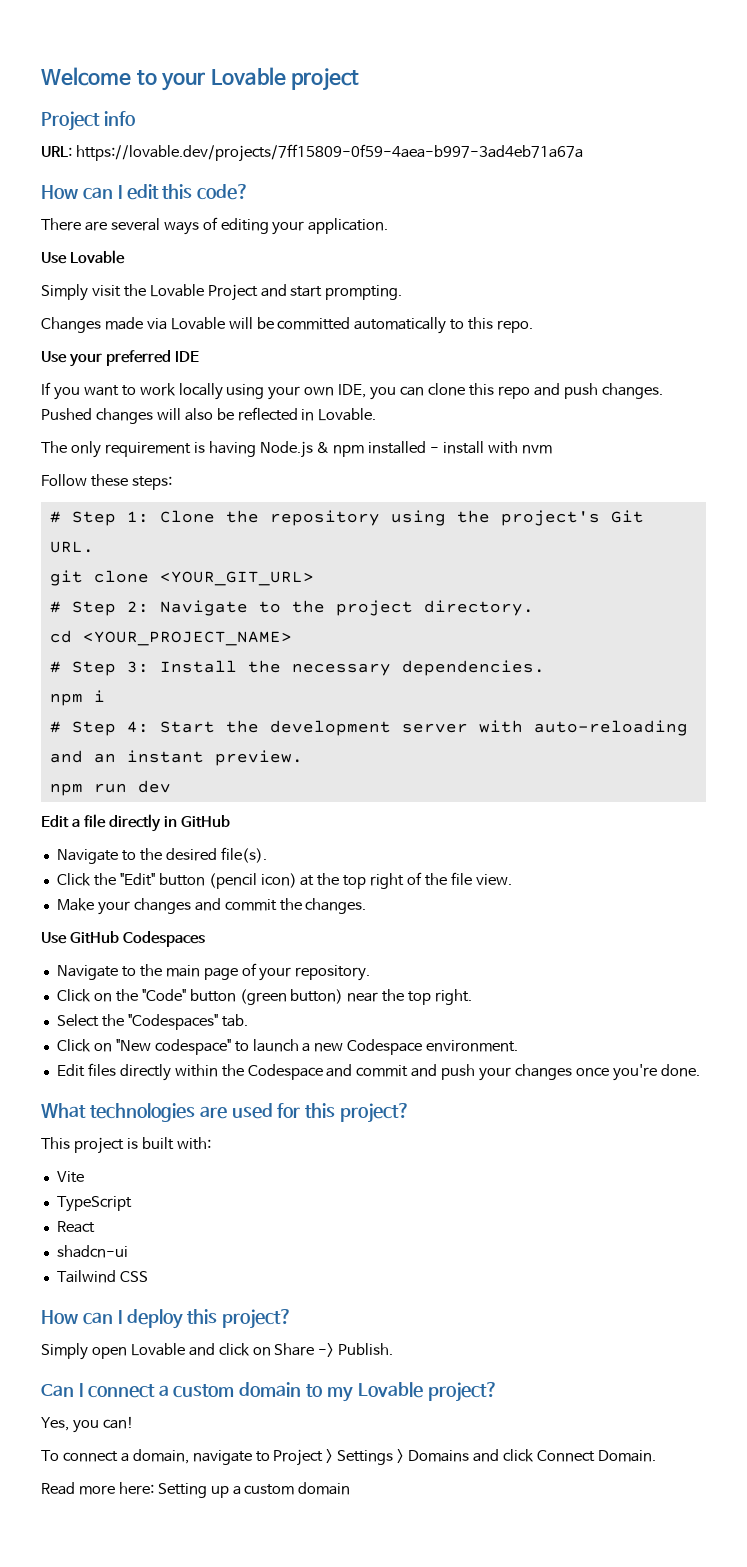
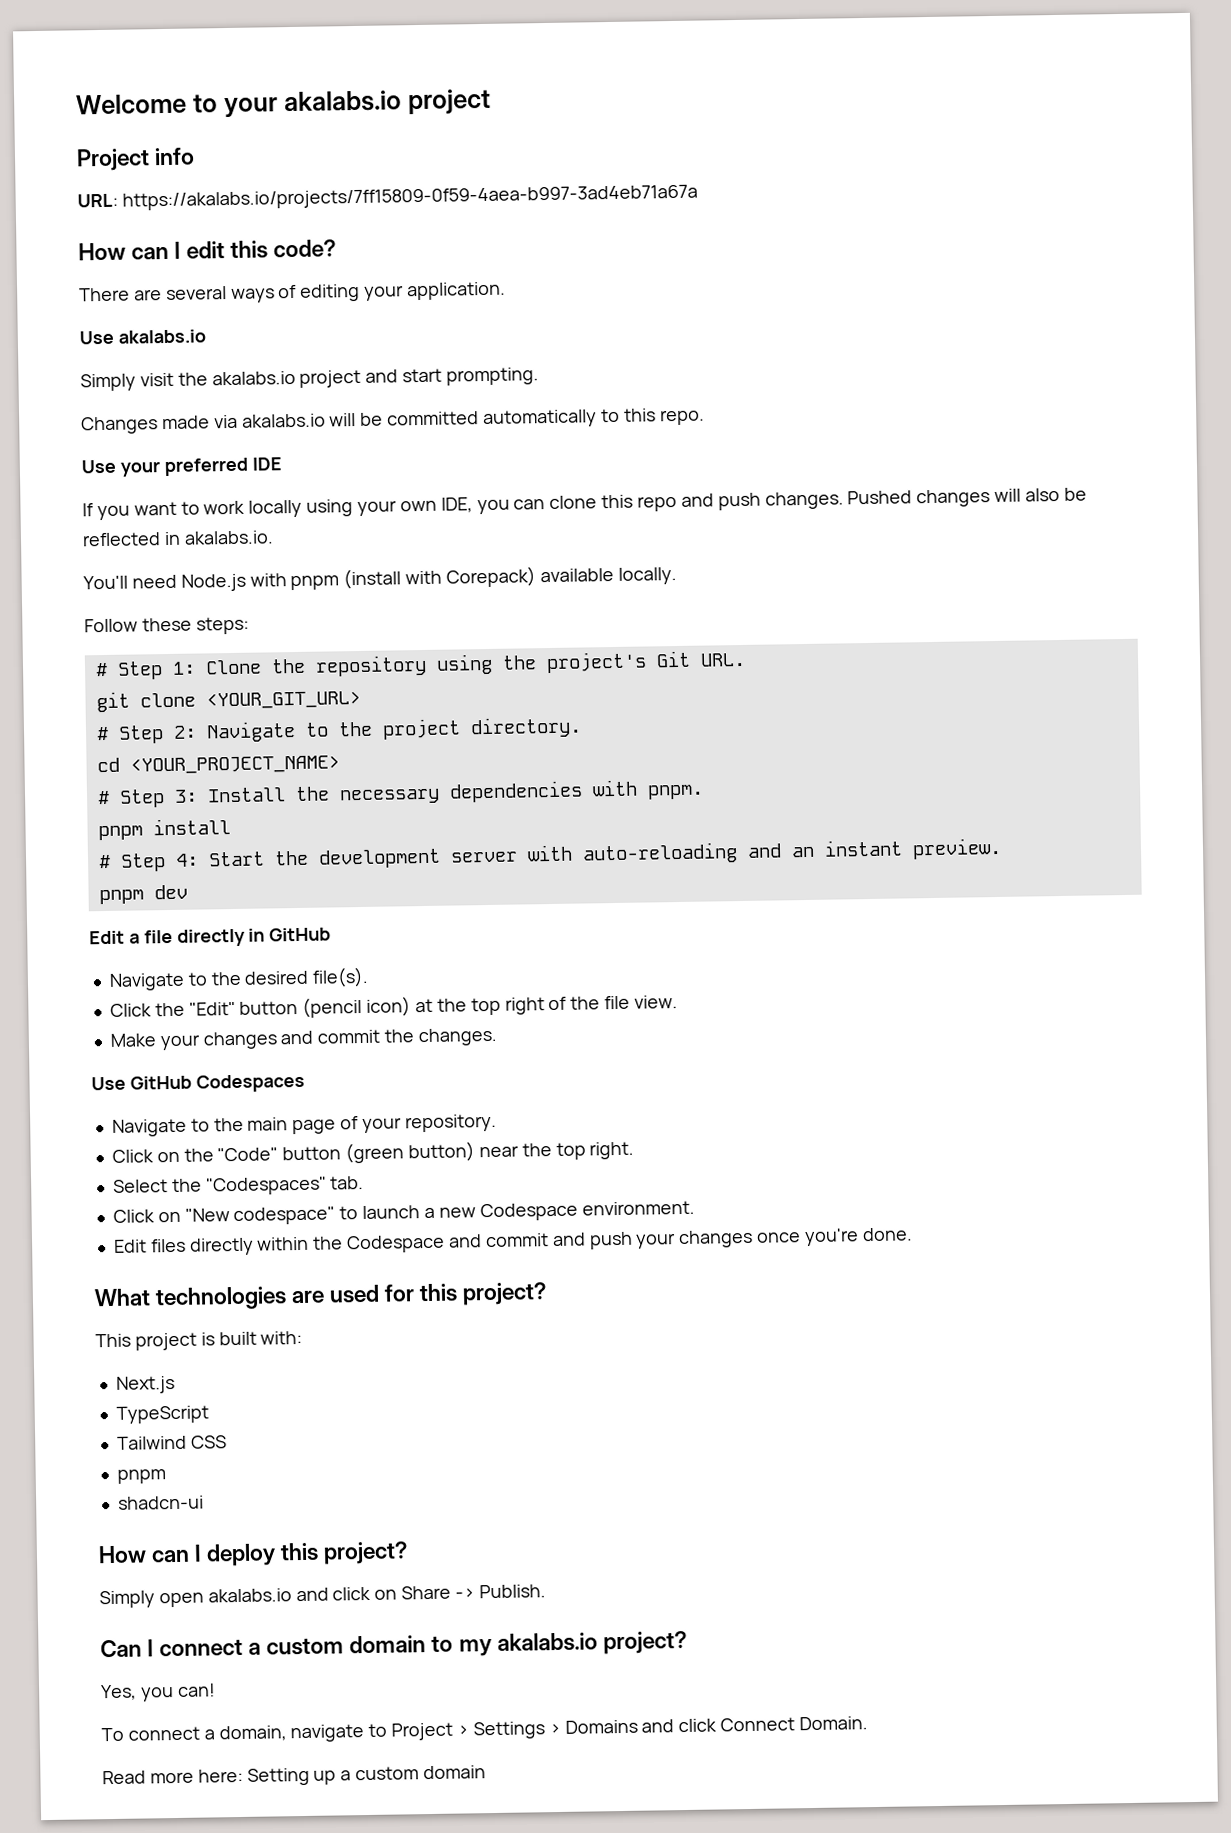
[210,67,286,86] Lovable -> [283,90,402,113] akalabs.io
[75,144,583,162] https://lovable.dev/projects/7ff15809-0f59-4aea-b997-3ad4eb71a67a -> [121,184,698,211] https://akalabs.io/projects/7ff15809-0f59-4aea-b997-3ad4eb71a67a
[69,250,125,264] Lovable -> [117,329,206,344] akalabs.io
[149,284,258,301] Lovable Project -> [211,369,362,388] akalabs.io project
[170,317,225,330] Lovable -> [241,413,326,428] akalabs.io
[318,408,377,421] [41,441,552,458] Lovable. // The only requirement is having Node.js & npm installed - install with nvm -> [183,530,274,545] [83,566,677,592] akalabs.io. // You'll need Node.js with pnpm (install with Corepack) available locally.
[401,660,545,676] [49,690,105,706] dependencies. // npm i -> [448,779,704,803] [97,818,231,841] dependencies with pnpm. // pnpm install
[49,783,127,796] npm run -> [98,889,144,905] pnpm
[56,1171,84,1183] Vite -> [115,1375,175,1394] Next.js
[56,1221,95,1233] React -> [116,1435,227,1450] [116,1469,166,1484] Tailwind CSS // pnpm
[56,1270,148,1283] // Tailwind CSS -> (204, 1502) none
[130,1343,185,1356] Lovable -> [207,1588,292,1603] akalabs.io
[357,1382,423,1398] Lovable -> [496,1632,598,1652] akalabs.io

